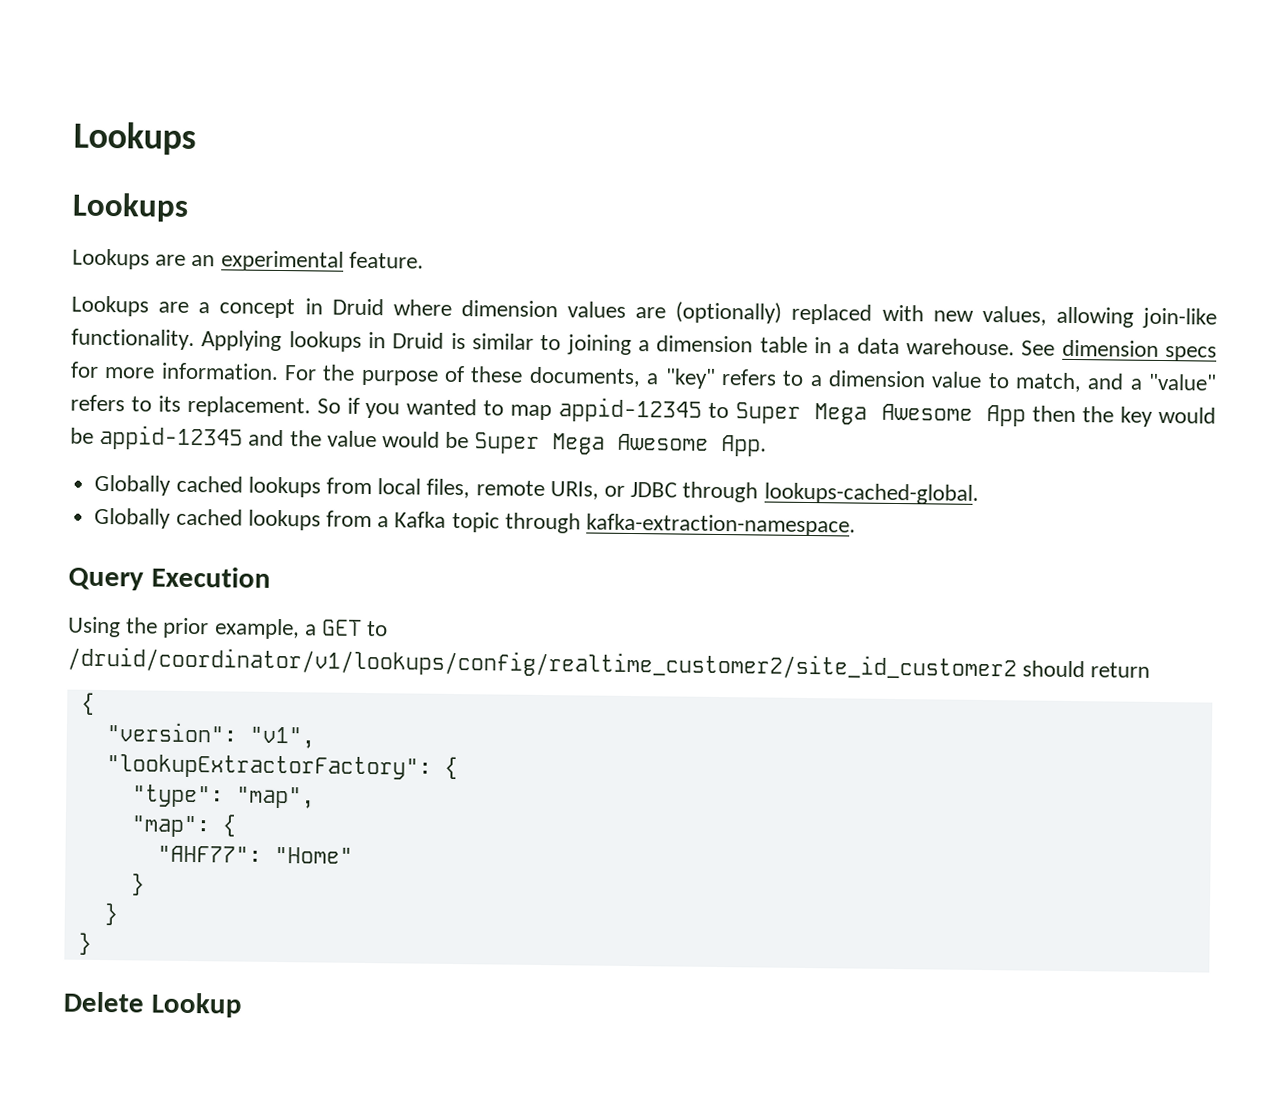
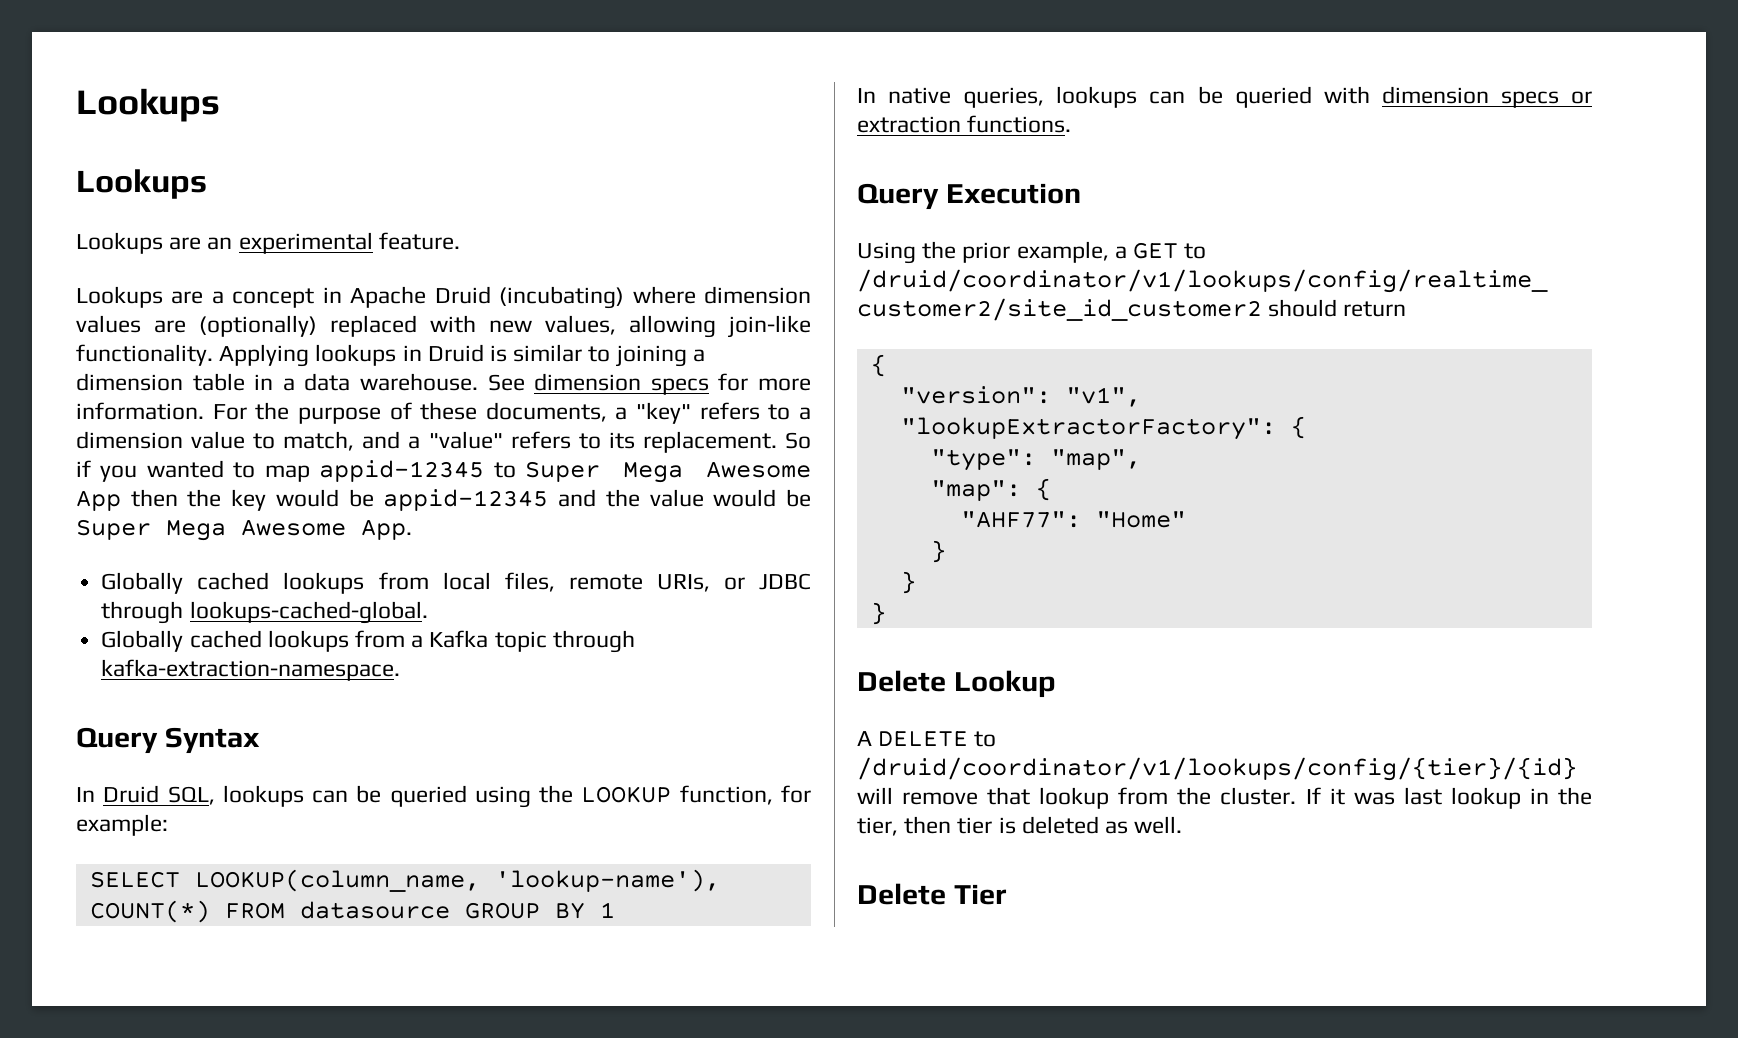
[331,298,384,316] Druid -> [350,286,625,309] Apache Druid (incubating)
(856, 525) none -> [76,727,260,754] [76,785,811,808] [76,814,168,836] [89,869,720,892] [89,900,615,923] [857,86,1592,108] [857,115,1072,133] // Query Syntax // In Druid SQL, lookups can be queried using the LOOKUP function, for example: // SELECT LOOKUP(column_name, 'lookup-name'), COUNT(*) FROM datasource GROUP BY 1 // In native queries, lookups can be queried with dimension specs or extraction functions.
(242, 1005) none -> [857,731,997,747] [857,757,1577,781] [857,787,1593,809] [857,816,1183,836] [857,883,1007,905] // A DELETE to /druid/coordinator/v1/lookups/config/{tier}/{id} will remove that lookup from the cluster. If it was last lookup in the tier, then tier is deleted as well. // Delete Tier

